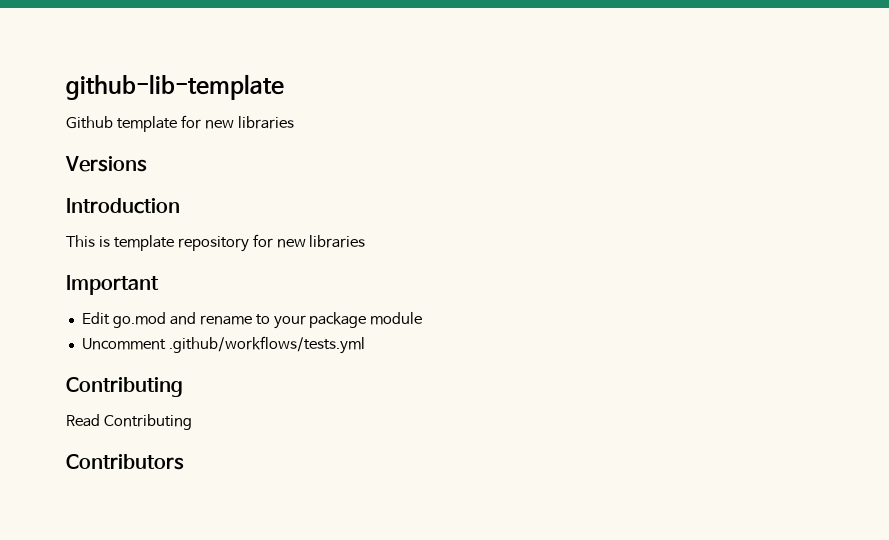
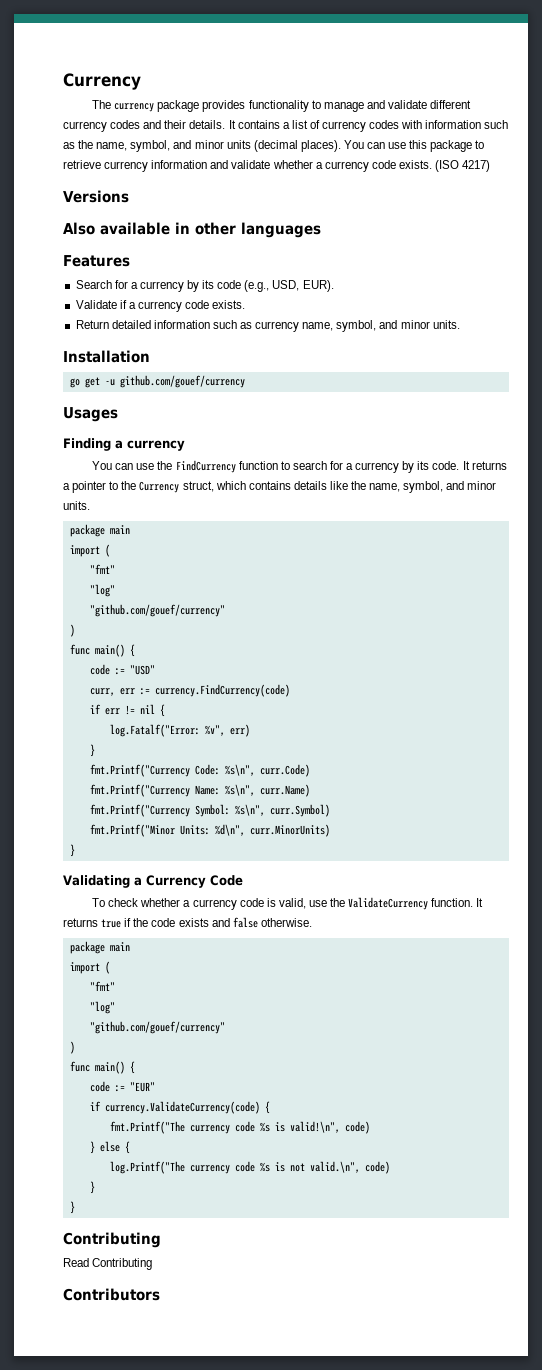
[66,74,284,100] [66,115,294,132] [65,156,147,172] [66,198,180,214] [66,234,366,252] [66,275,159,295] [81,312,423,329] [81,336,365,354] github-lib-template // Github template for new libraries // Versions // Introduction // This is template repository for new libraries // Important // Edit go.mod and rename to your package module // Uncomment .github/workflows/tests.yml -> [63,73,141,90] [92,100,472,112] [63,120,509,132] [63,140,485,152] [63,160,491,172] [63,190,129,203] [63,222,321,238] [63,255,130,267] [75,280,334,292] [75,300,246,312] [75,320,460,332] [63,350,150,363] [69,375,245,388] [63,407,118,422] [63,438,185,451] [92,460,507,473] [63,481,497,493] [63,501,90,510] [69,524,130,537] [69,544,110,557] [89,564,115,574] [89,584,115,597] [89,604,225,617] [69,624,75,637] [69,644,135,657] [89,664,155,675] [89,684,290,697] [89,704,165,717] [109,724,250,737] [89,744,95,757] [89,764,310,777] [89,784,310,797] [89,804,330,817] [89,824,330,837] [69,844,75,857] [63,875,243,888] [92,897,484,910] [63,917,312,928] [69,941,130,954] [69,961,110,974] [89,981,115,991] [89,1001,115,1014] [89,1021,225,1034] [69,1041,75,1054] [69,1061,135,1074] [89,1081,155,1092] [89,1101,270,1114] [109,1121,370,1134] [89,1141,130,1154] [109,1161,390,1174] [89,1181,95,1194] [69,1201,75,1214] Currency // The currency package provides functionality to manage and validate different currency codes and their details. It contains a list of currency codes with information such as the name, symbol, and minor units (decimal places). You can use this package to retrieve currency information and validate whether a currency code exists. (ISO 4217) // Versions // Also available in other languages // Features // Search for a currency by its code (e.g., USD, EUR). // Validate if a currency code exists. // Return detailed information such as currency name, symbol, and minor units. // Installation // go get -u github.com/gouef/currency // Usages // Finding a currency // You can use the FindCurrency function to search for a currency by its code. It returns a pointer to the Currency struct, which contains details like the name, symbol, and minor units. // package main // import ( // "fmt" // "log" // "github.com/gouef/currency" // ) // func main() { // code := "USD" // curr, err := currency.FindCurrency(code) // if err != nil { // log.Fatalf("Error: %v", err) // } // fmt.Printf("Currency Code: %s\n", curr.Code) // fmt.Printf("Currency Name: %s\n", curr.Name) // fmt.Printf("Currency Symbol: %s\n", curr.Symbol) // fmt.Printf("Minor Units: %d\n", curr.MinorUnits) // } // Validating a Currency Code // To check whether a currency code is valid, use the ValidateCurrency function. It returns true if the code exists and false otherwise. // package main // import ( // "fmt" // "log" // "github.com/gouef/currency" // ) // func main() { // code := "EUR" // if currency.ValidateCurrency(code) { // fmt.Printf("The currency code %s is valid!\n", code) // } else { // log.Printf("The currency code %s is not valid.\n", code) // } // }

